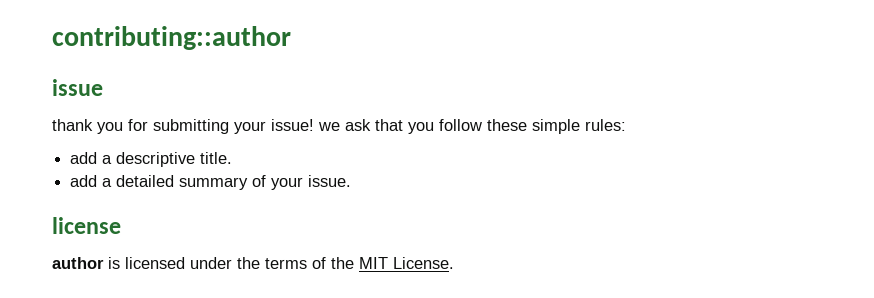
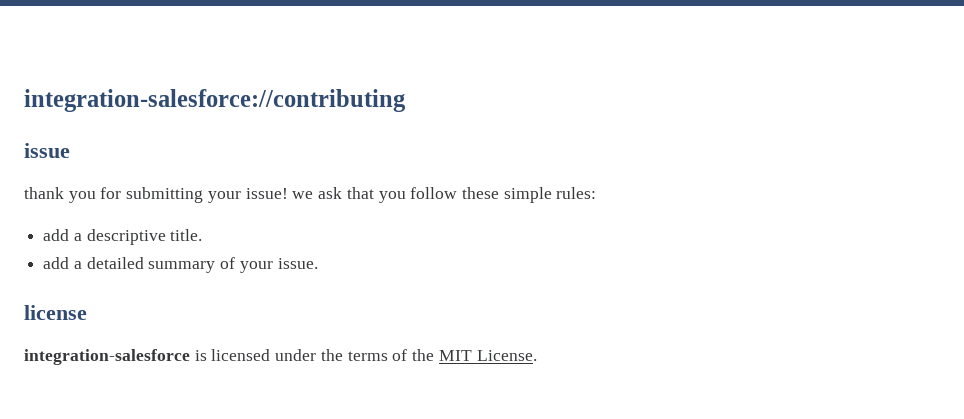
[52,26,291,50] contributing::author -> [24,89,406,112] integration-salesforce://contributing
[52,257,104,269] author -> [24,349,190,365] integration-salesforce

